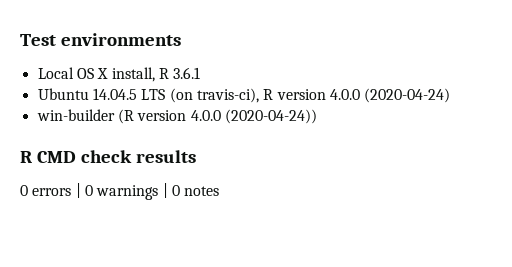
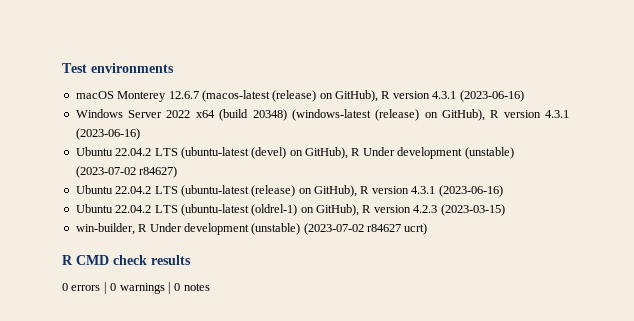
[37,67,201,82] [37,88,451,103] [36,109,317,124] Local OS X install, R 3.6.1 // Ubuntu 14.04.5 LTS (on travis-ci), R version 4.0.0 (2020-04-24) // win-builder (R version 4.0.0 (2020-04-24)) -> [75,90,524,102] [75,109,570,121] [75,128,140,140] [75,147,514,159] [75,166,178,178] [75,185,503,197] [75,204,505,216] [75,223,428,235] macOS Monterey 12.6.7 (macos-latest (release) on GitHub), R version 4.3.1 (2023-06-16) // Windows Server 2022 x64 (build 20348) (windows-latest (release) on GitHub), R version 4.3.1 (2023-06-16) // Ubuntu 22.04.2 LTS (ubuntu-latest (devel) on GitHub), R Under development (unstable) (2023-07-02 r84627) // Ubuntu 22.04.2 LTS (ubuntu-latest (release) on GitHub), R version 4.3.1 (2023-06-16) // Ubuntu 22.04.2 LTS (ubuntu-latest (oldrel-1) on GitHub), R version 4.2.3 (2023-03-15) // win-builder, R Under development (unstable) (2023-07-02 r84627 ucrt)

